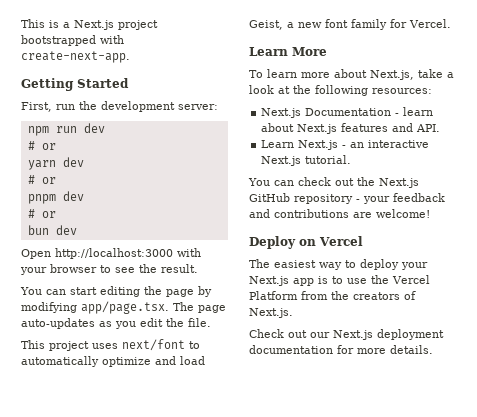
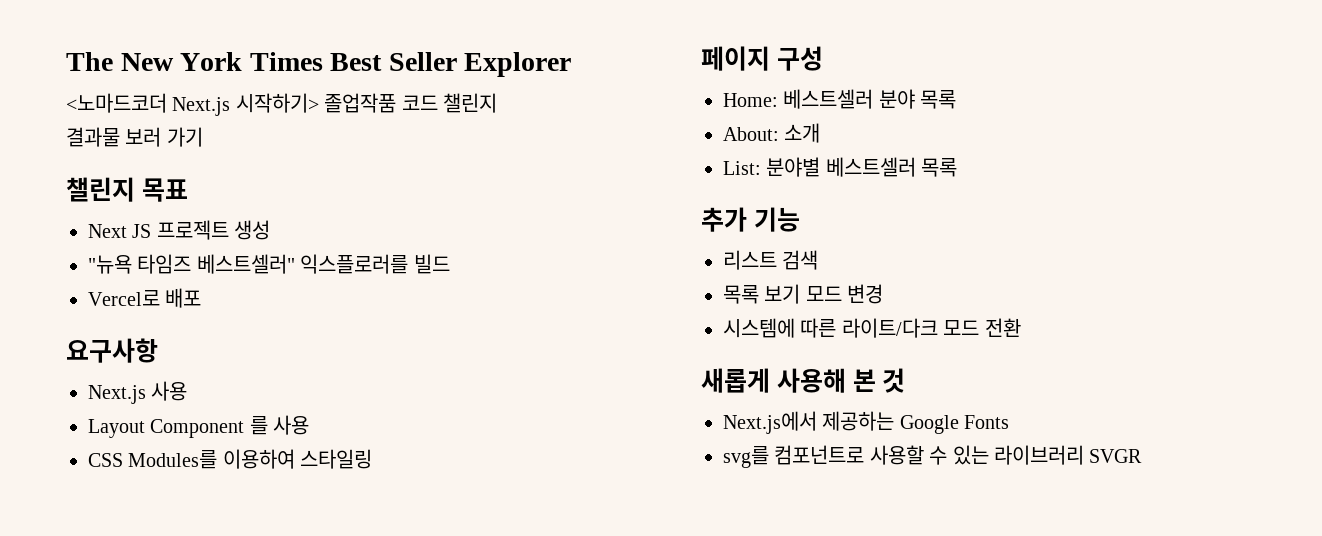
[21,19,158,30] [21,35,124,46] [21,51,130,63] [21,78,129,91] [21,101,218,112] [27,123,105,136] [27,141,56,150] [27,157,84,170] [27,175,56,184] [27,191,84,204] [27,209,56,218] [27,225,77,235] [21,248,201,259] [20,264,198,275] [20,286,212,297] [21,301,226,314] [21,318,211,329] [21,339,200,351] [21,356,205,367] [249,19,451,30] [249,47,327,56] [249,69,454,80] [249,85,432,96] [261,107,434,118] [261,123,441,134] [261,140,430,150] [261,155,352,166] [248,177,419,188] [249,193,445,204] [249,209,430,218] [249,236,363,249] [249,259,428,270] [249,275,430,286] [249,291,416,300] [249,308,293,318] [249,329,444,340] [249,345,433,354] This is a Next.js project bootstrapped with create-next-app. // Getting Started // First, run the development server: // npm run dev // # or // yarn dev // # or // pnpm dev // # or // bun dev // Open http://localhost:3000 with your browser to see the result. // You can start editing the page by modifying app/page.tsx. The page auto-updates as you edit the file. // This project uses next/font to automatically optimize and load Geist, a new font family for Vercel. // Learn More // To learn more about Next.js, take a look at the following resources: // Next.js Documentation - learn about Next.js features and API. // Learn Next.js - an interactive Next.js tutorial. // You can check out the Next.js GitHub repository - your feedback and contributions are welcome! // Deploy on Vercel // The easiest way to deploy your Next.js app is to use the Vercel Platform from the creators of Next.js. // Check out our Next.js deployment documentation for more details. -> [66,52,572,77] [66,93,497,116] [66,127,203,147] [66,177,188,202] [88,220,271,240] [88,254,450,274] [88,288,202,308] [66,338,158,363] [88,381,188,404] [88,415,310,438] [88,449,373,469] [701,46,823,71] [723,89,957,109] [723,123,821,143] [723,157,958,177] [701,207,800,232] [723,250,819,270] [723,284,884,304] [723,318,1021,338] [701,368,906,393] [723,411,1010,434] [723,445,1143,468] The New York Times Best Seller Explorer // <노마드코더 Next.js 시작하기> 졸업작품 코드 챌린지 // 결과물 보러 가기 // 챌린지 목표 // Next JS 프로젝트 생성 // "뉴욕 타임즈 베스트셀러" 익스플로러를 빌드 // Vercel로 배포 // 요구사항 // Next.js 사용 // Layout Component 를 사용 // CSS Modules를 이용하여 스타일링 // 페이지 구성 // Home: 베스트셀러 분야 목록 // About: 소개 // List: 분야별 베스트셀러 목록 // 추가 기능 // 리스트 검색 // 목록 보기 모드 변경 // 시스템에 따른 라이트/다크 모드 전환 // 새롭게 사용해 본 것 // Next.js에서 제공하는 Google Fonts // svg를 컴포넌트로 사용할 수 있는 라이브러리 SVGR

